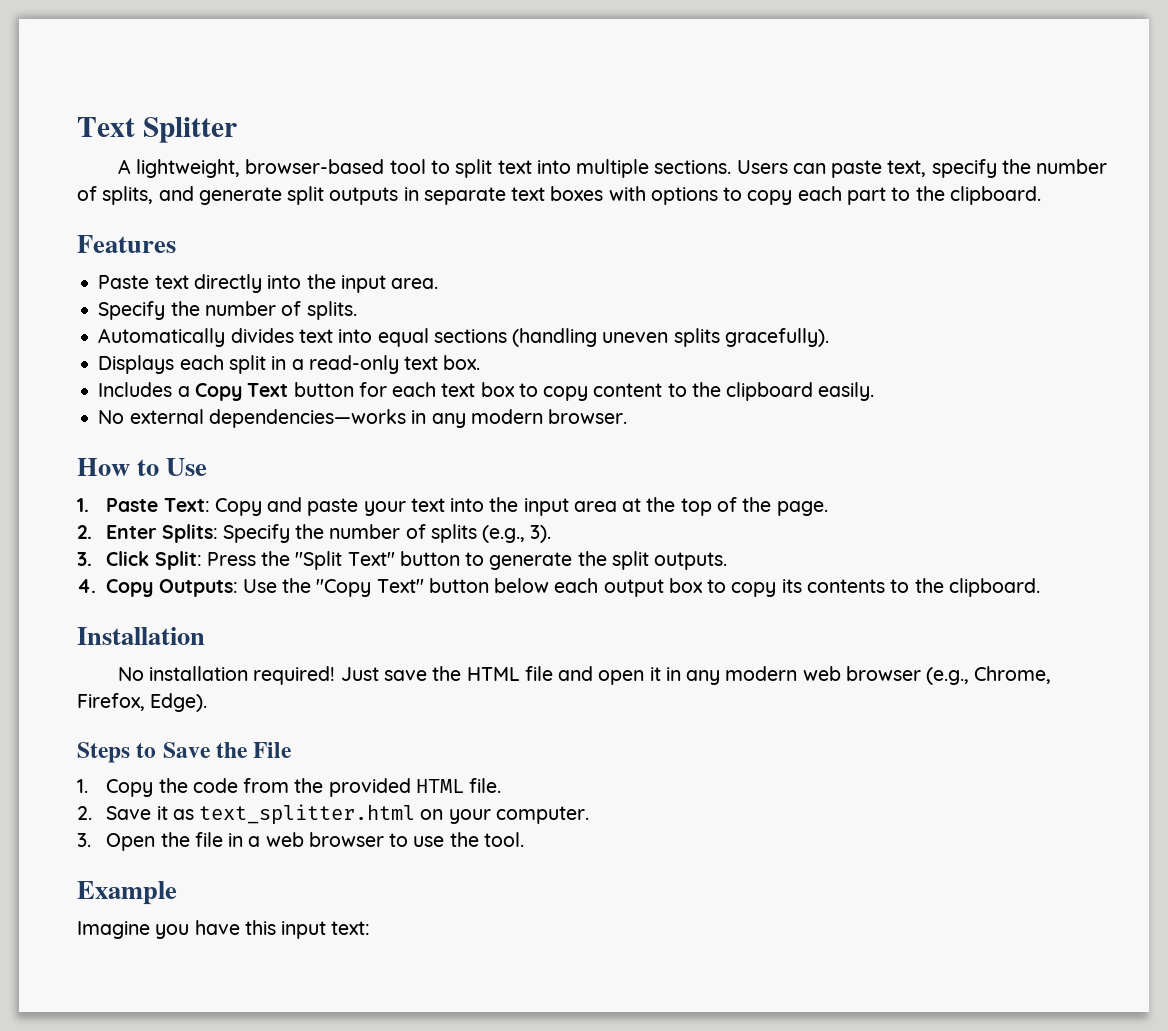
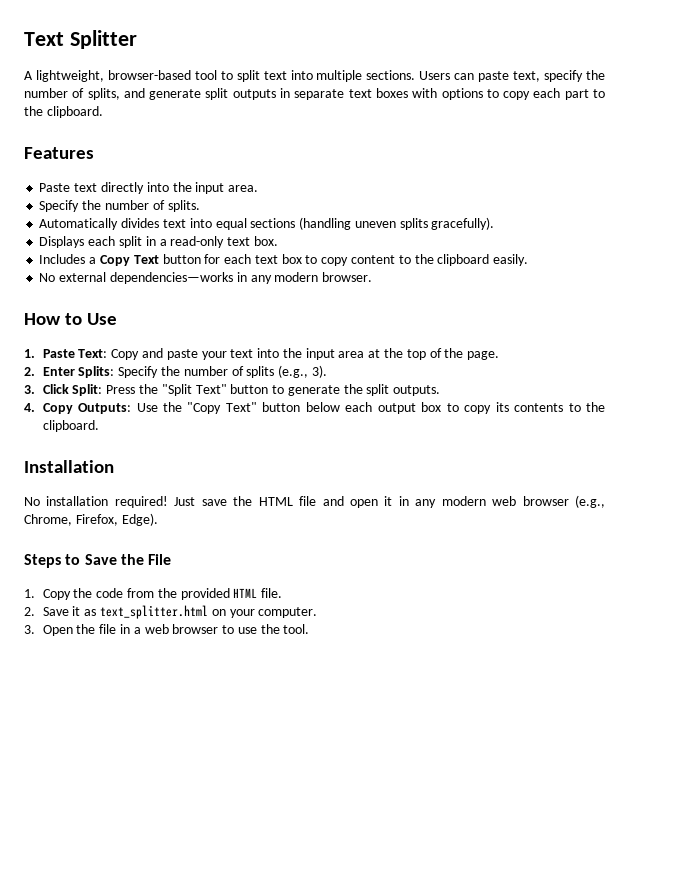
[77,881,177,905] [77,920,371,939] // Example // Imagine you have this input text: -> (310, 629) none

